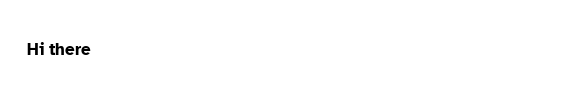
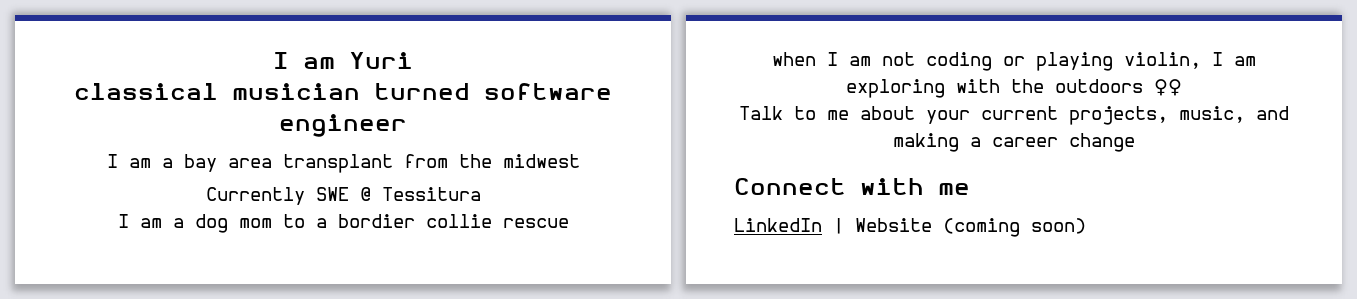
[27,42,91,55] Hi there -> [273,52,413,69] [74,83,612,100] [279,114,407,137] [106,154,580,173] [205,187,481,205] [117,214,569,233] [772,52,1256,71] [846,79,1182,98] [739,106,1289,125] [893,133,1135,152] [734,178,970,195] [734,218,1086,237] I am Yuri // classical musician turned software engineer // I am a bay area transplant from the midwest // Currently SWE @ Tessitura // I am a dog mom to a bordier collie rescue // when I am not coding or playing violin, I am exploring with the outdoors ♀♀ // Talk to me about your current projects, music, and making a career change // Connect with me // LinkedIn | Website (coming soon)

